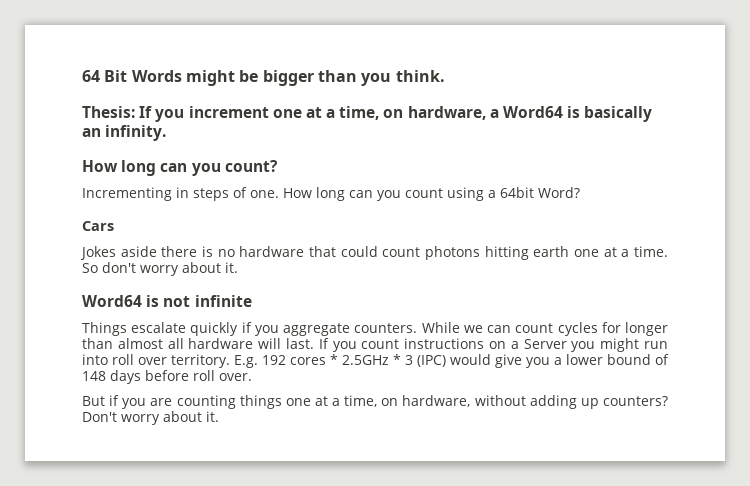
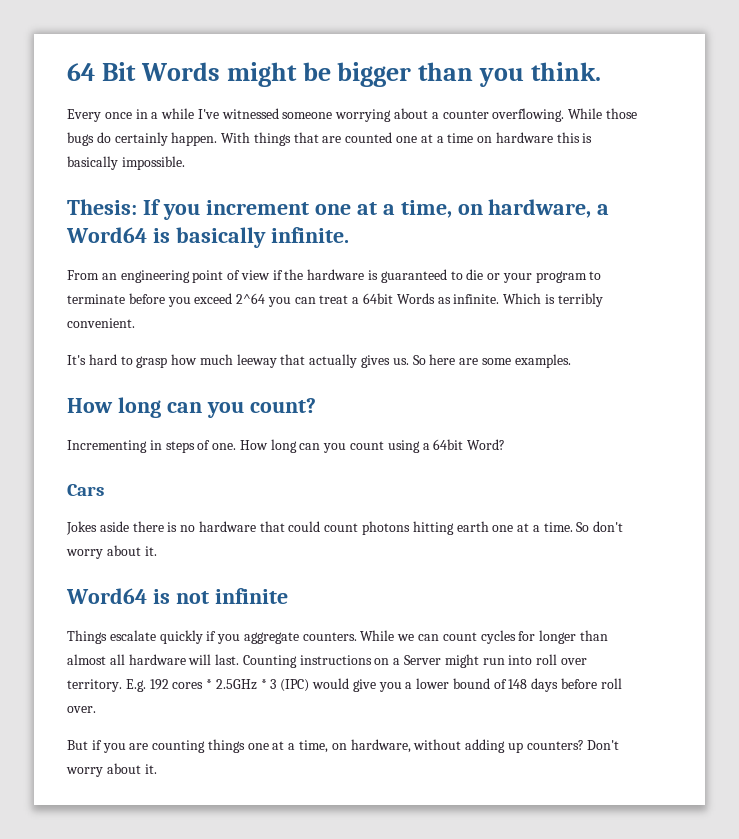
(445, 76) none -> [67,108,637,122] [67,132,593,146] [67,156,185,170] // Every once in a while I've witnessed someone worrying about a counter overflowing. While those bugs do certainly happen. With things that are counted one at a time on hardware this is basically impossible.
[82,125,167,141] an infinity. -> [270,227,349,243] [67,269,602,283] [67,293,603,307] [67,318,135,328] [67,354,571,368] infinite. // From an engineering point of view if the hardware is guaranteed to die or your program to terminate before you exceed 2^64 you can treat a 64bit Words as infinite. Which is terribly convenient. // It's hard to grasp how much leeway that actually gives us. So here are some examples.
[318,338,400,352] If you count -> [242,655,297,668] Counting
[571,341,596,352] you -> (442, 660) none

